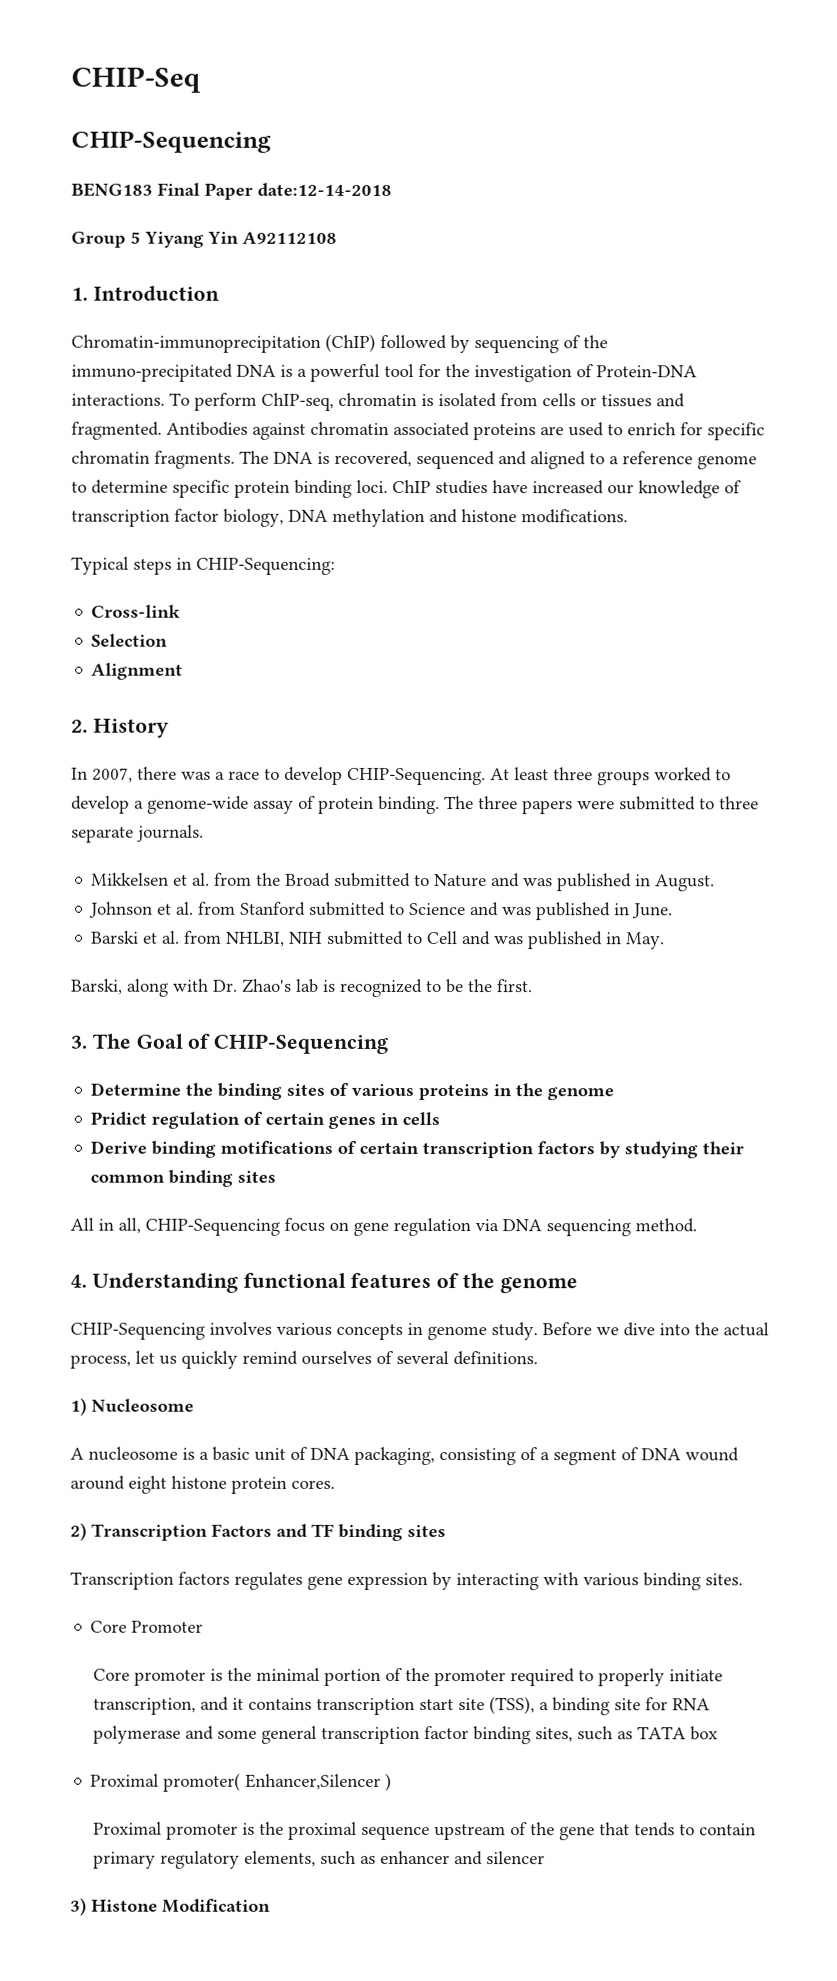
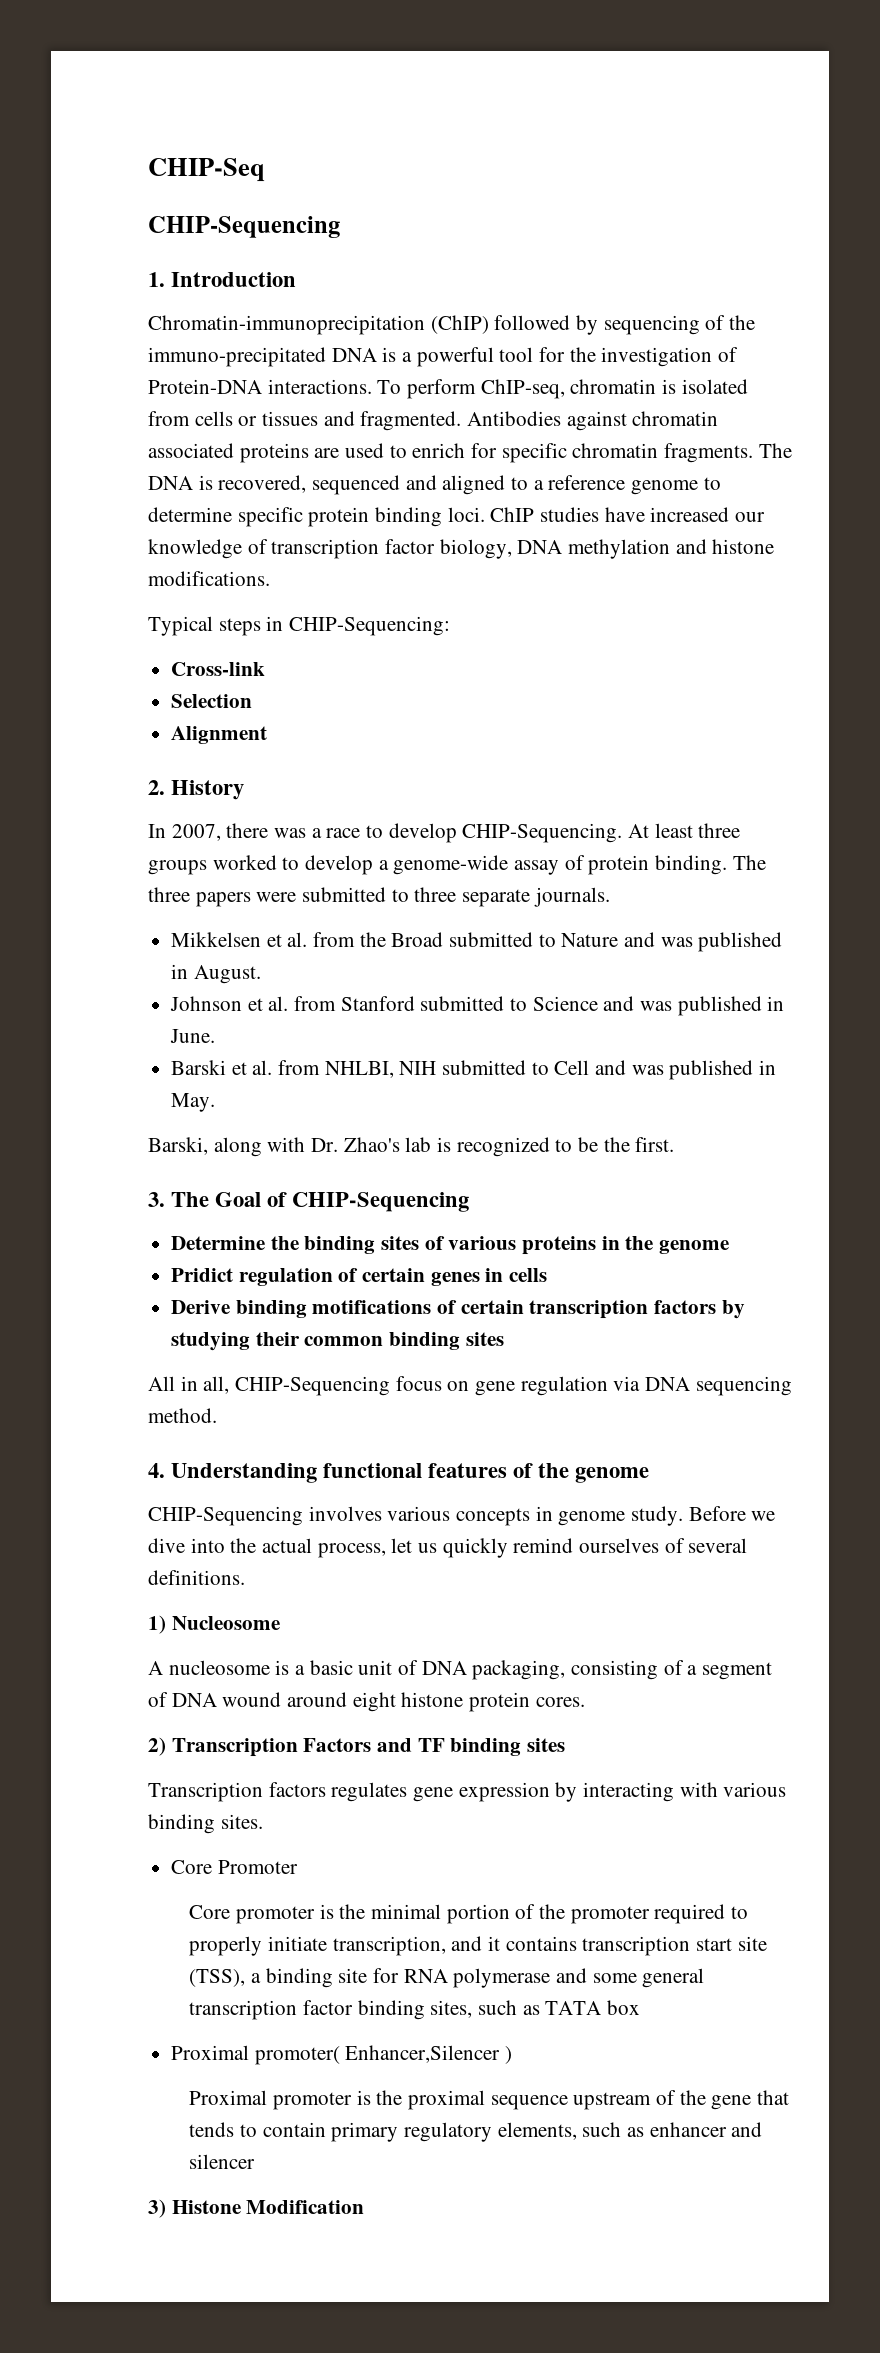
[71,182,392,200] [71,231,337,248] // BENG183 Final Paper date:12-14-2018 // Group 5 Yiyang Yin A92112108 -> (340, 227) none

